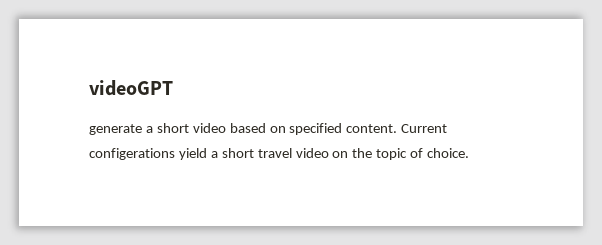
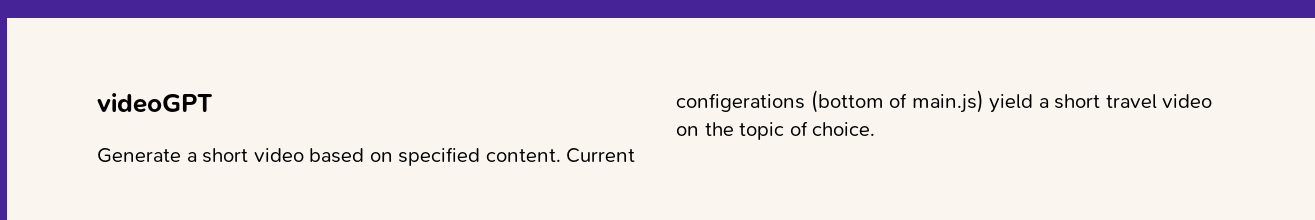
[89,124,142,135] generate -> [97,148,181,163] Generate
(175, 154) none -> [810,90,984,113] (bottom of main.js)

